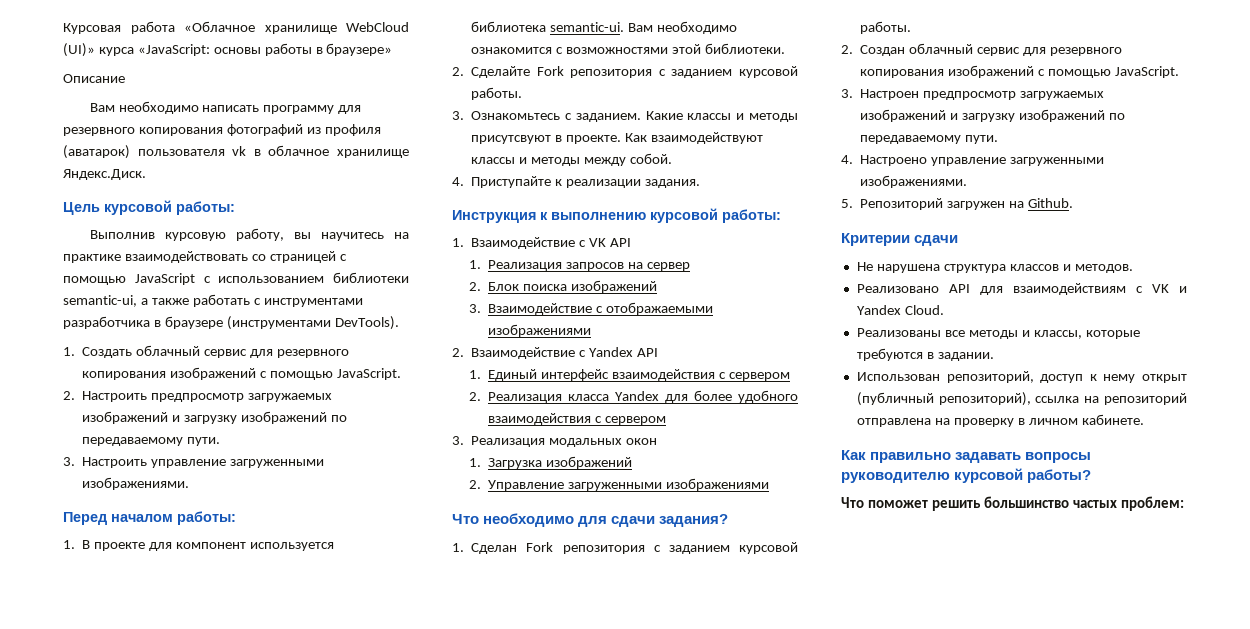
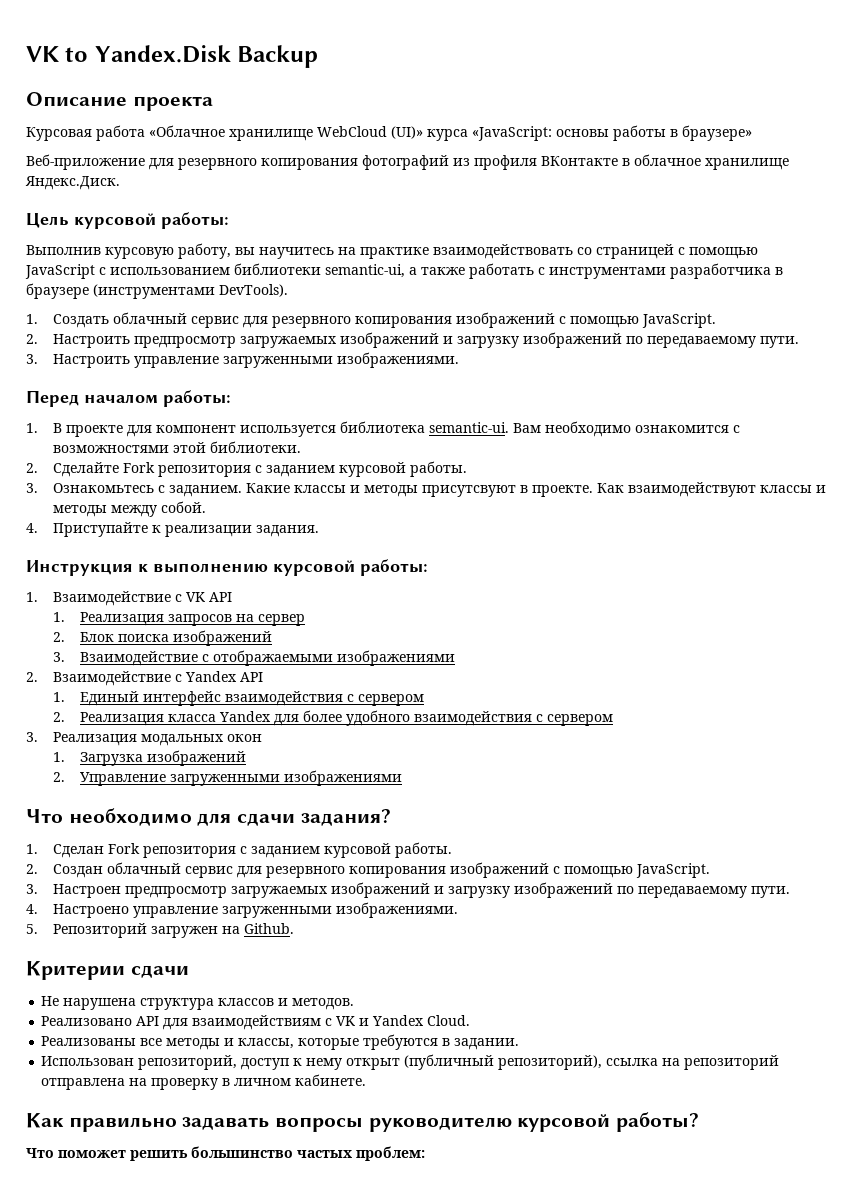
(63, 28) none -> [26,45,319,68] [26,92,213,111] VK to Yandex.Disk Backup // Описание проекта //
[63,74,125,83] [89,101,335,114] Описание // Вам необходимо написать программу -> [26,154,145,170] Веб-приложение
[63,145,247,159] (аватарок) пользователя vk -> [541,156,618,166] ВКонтакте

